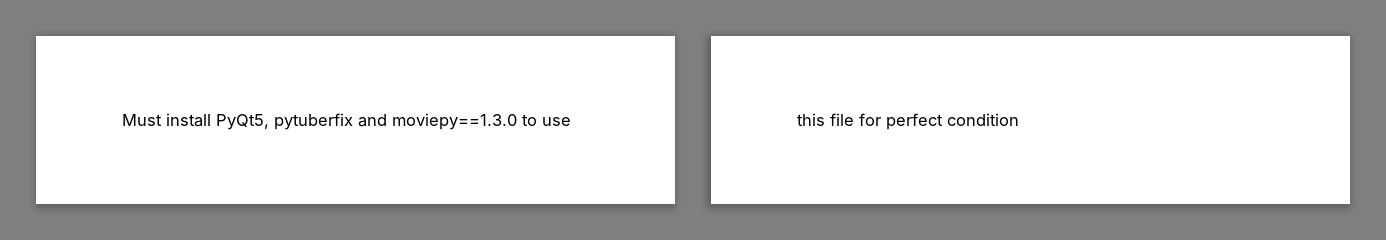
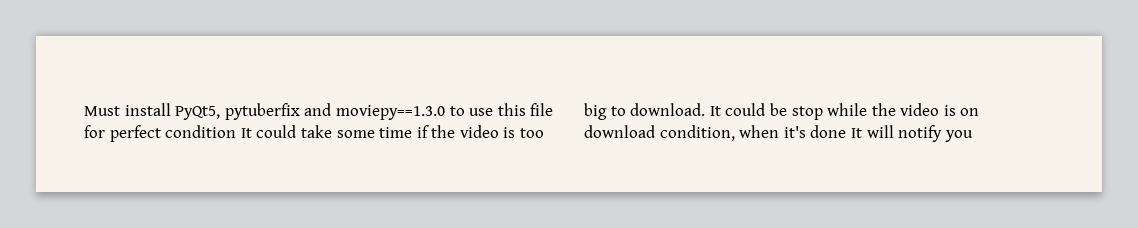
(1019, 119) none -> [240,125,545,138] [584,103,980,120] [584,125,973,142] It could take some time if the video is too big to download. It could be stop while the video is on download condition, when it's done It will notify you

